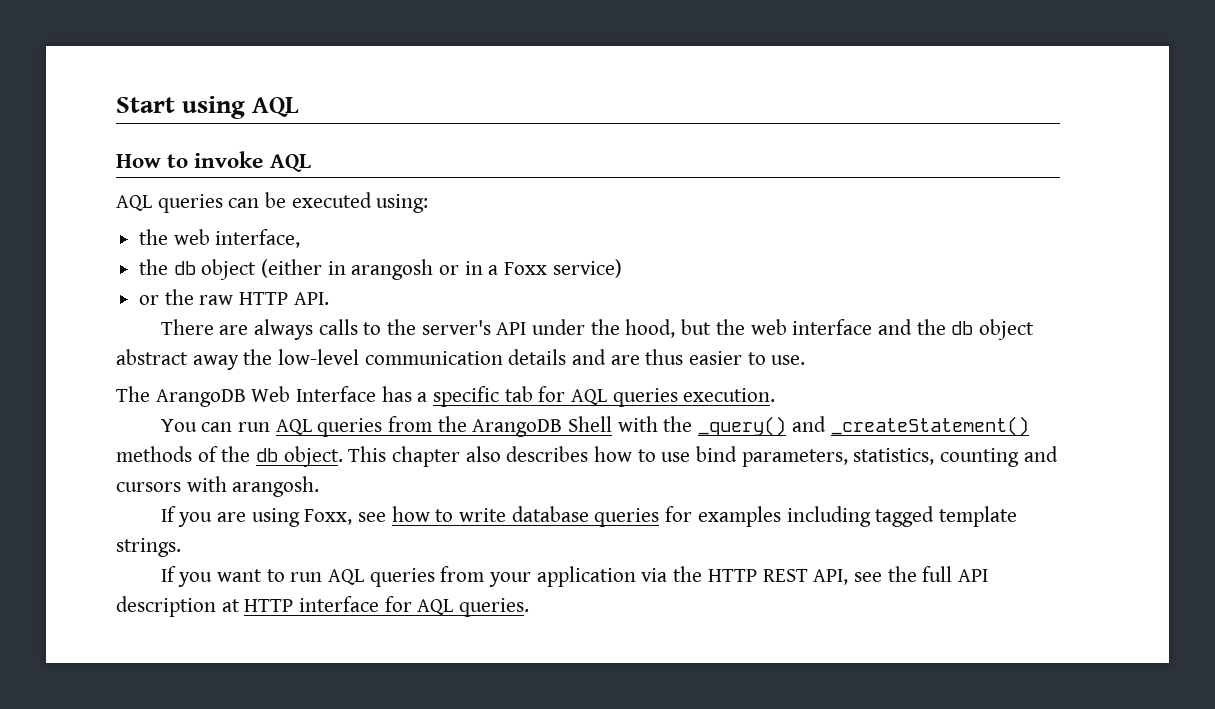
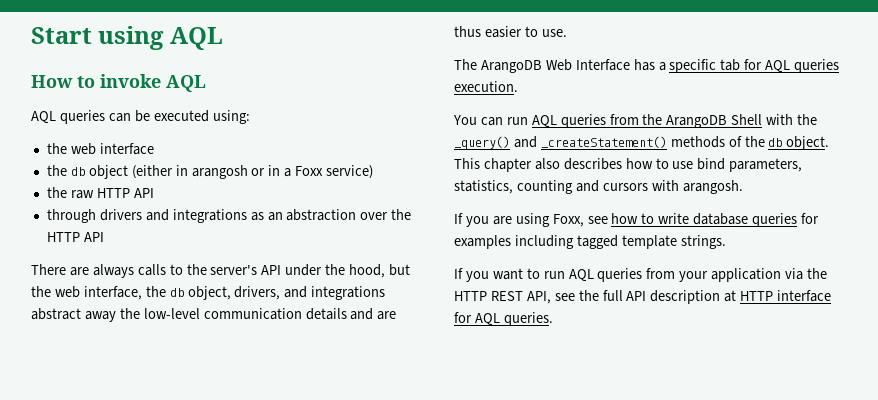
[215,229,301,248] interface, -> [99,143,154,155] interface
[139,295,160,305] or -> (374, 172) none
[293,292,329,305] API. -> [133,188,154,198] [46,209,412,223] [46,232,104,242] API // through drivers and integrations as an abstraction over the HTTP API
[792,319,1034,340] interface and the db object -> [83,286,386,300] interface, the db object, drivers, and integrations

